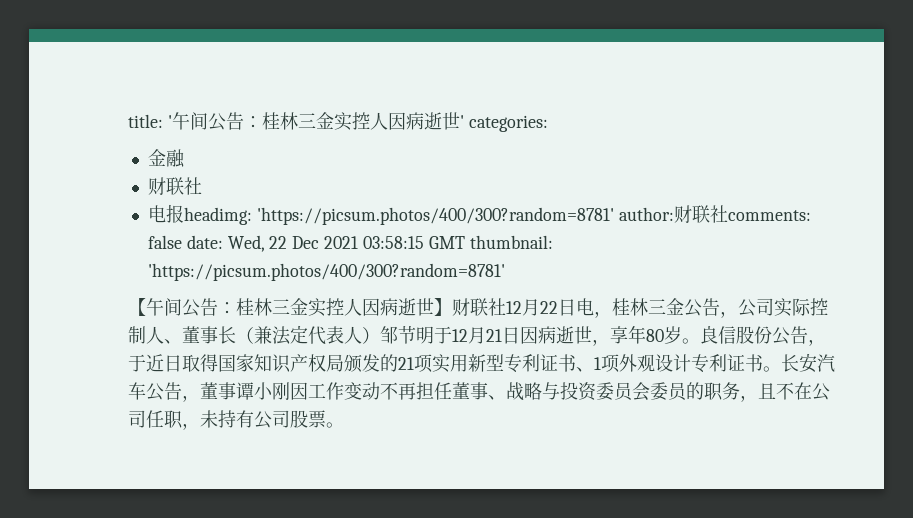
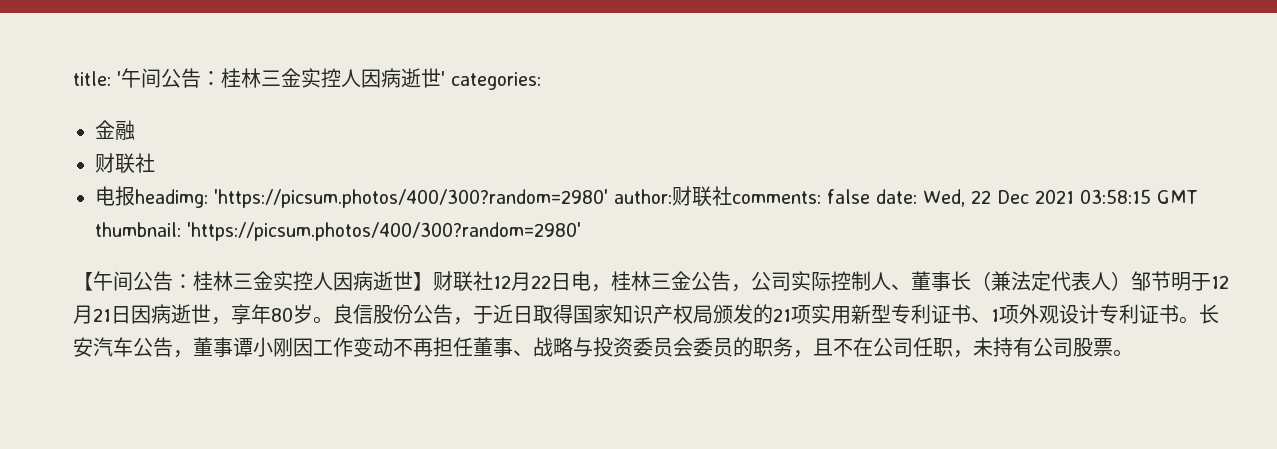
[256,207,614,225] 'https://picsum.photos/400/300?random=8781' -> [214,189,608,208] 'https://picsum.photos/400/300?random=2980'
[147,263,505,281] 'https://picsum.photos/400/300?random=8781' -> [187,222,581,241] 'https://picsum.photos/400/300?random=2980'

